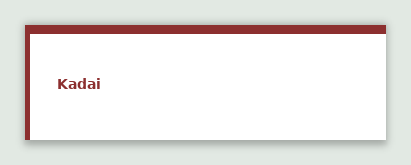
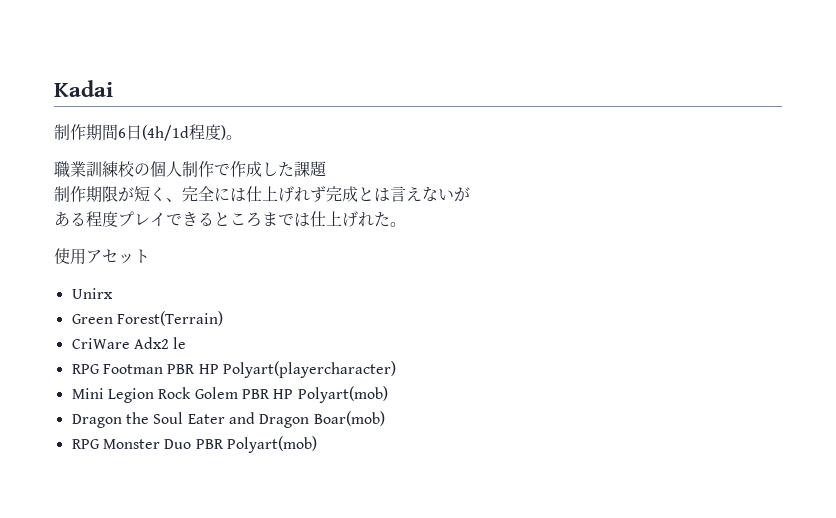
(101, 83) none -> [54,124,242,141] [54,161,327,178] [54,186,470,202] [54,211,406,227] [54,248,150,265] [71,288,113,299] [71,311,223,326] [71,337,187,349] [71,361,396,378] [71,386,388,403] [71,411,385,428] [71,436,317,453] // 制作期間6日(4h/1d程度)。 // 職業訓練校の個人制作で作成した課題 // 制作期限が短く、完全には仕上げれず完成とは言えないが // ある程度プレイできるところまでは仕上げれた。 // 使用アセット // Unirx // Green Forest(Terrain) // CriWare Adx2 le // RPG Footman PBR HP Polyart(playercharacter) // Mini Legion Rock Golem PBR HP Polyart(mob) // Dragon the Soul Eater and Dragon Boar(mob) // RPG Monster Duo PBR Polyart(mob)

